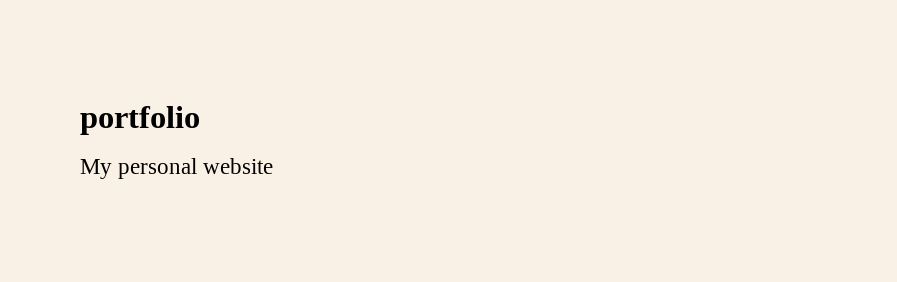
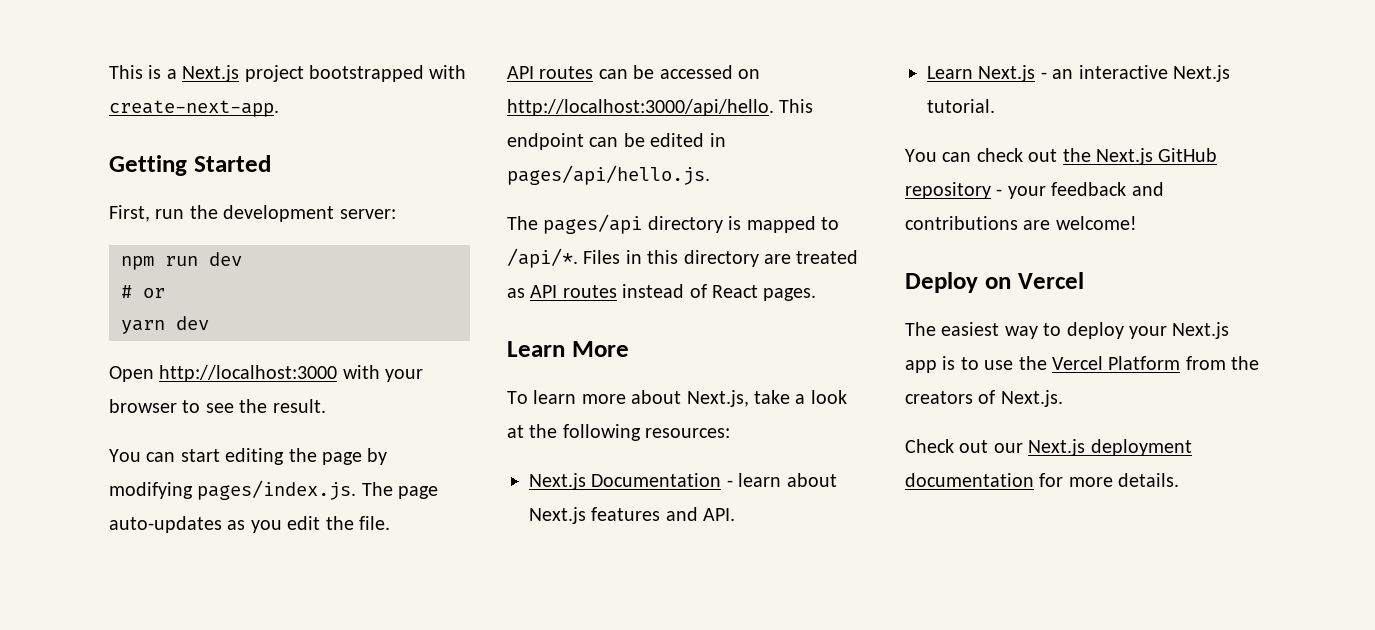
[80,106,200,135] [80,158,274,179] portfolio // My personal website -> [109,65,467,82] [109,100,279,117] [109,155,271,176] [109,205,396,222] [121,252,242,270] [121,285,165,298] [121,316,209,334] [109,365,424,382] [109,399,326,413] [109,448,388,465] [109,480,439,500] [109,516,390,533] [507,65,760,79] [507,99,814,116] [507,133,726,150] [507,165,710,185] [507,214,839,234] [507,248,859,268] [507,284,817,301] [507,341,629,357] [507,390,847,407] [507,424,731,441] [529,473,837,490] [529,507,736,524] [927,65,1230,82] [927,99,995,113] [905,148,1218,165] [905,182,1164,199] [905,216,1137,230] [905,272,1084,293] [905,322,1230,339] [905,356,1260,373] [905,390,1063,407] [905,439,1192,456] [905,473,1180,487] This is a Next.js project bootstrapped with create-next-app. // Getting Started // First, run the development server: // npm run dev // # or // yarn dev // Open http://localhost:3000 with your browser to see the result. // You can start editing the page by modifying pages/index.js. The page auto-updates as you edit the file. // API routes can be accessed on http://localhost:3000/api/hello. This endpoint can be edited in pages/api/hello.js. // The pages/api directory is mapped to /api/*. Files in this directory are treated as API routes instead of React pages. // Learn More // To learn more about Next.js, take a look at the following resources: // Next.js Documentation - learn about Next.js features and API. // Learn Next.js - an interactive Next.js tutorial. // You can check out the Next.js GitHub repository - your feedback and contributions are welcome! // Deploy on Vercel // The easiest way to deploy your Next.js app is to use the Vercel Platform from the creators of Next.js. // Check out our Next.js deployment documentation for more details.

